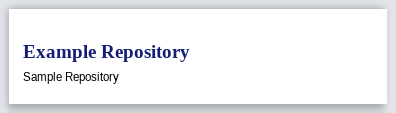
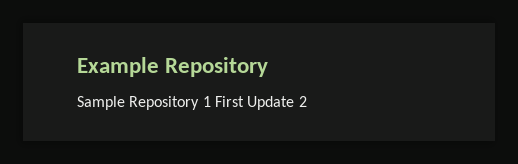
(120, 78) none -> [202,96,307,110] 1 First Update 2

